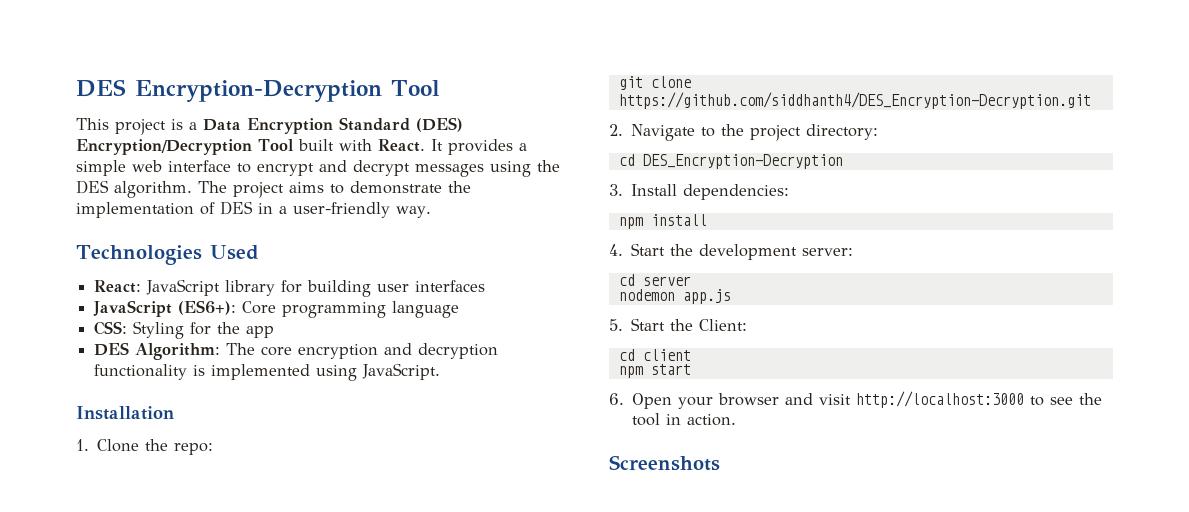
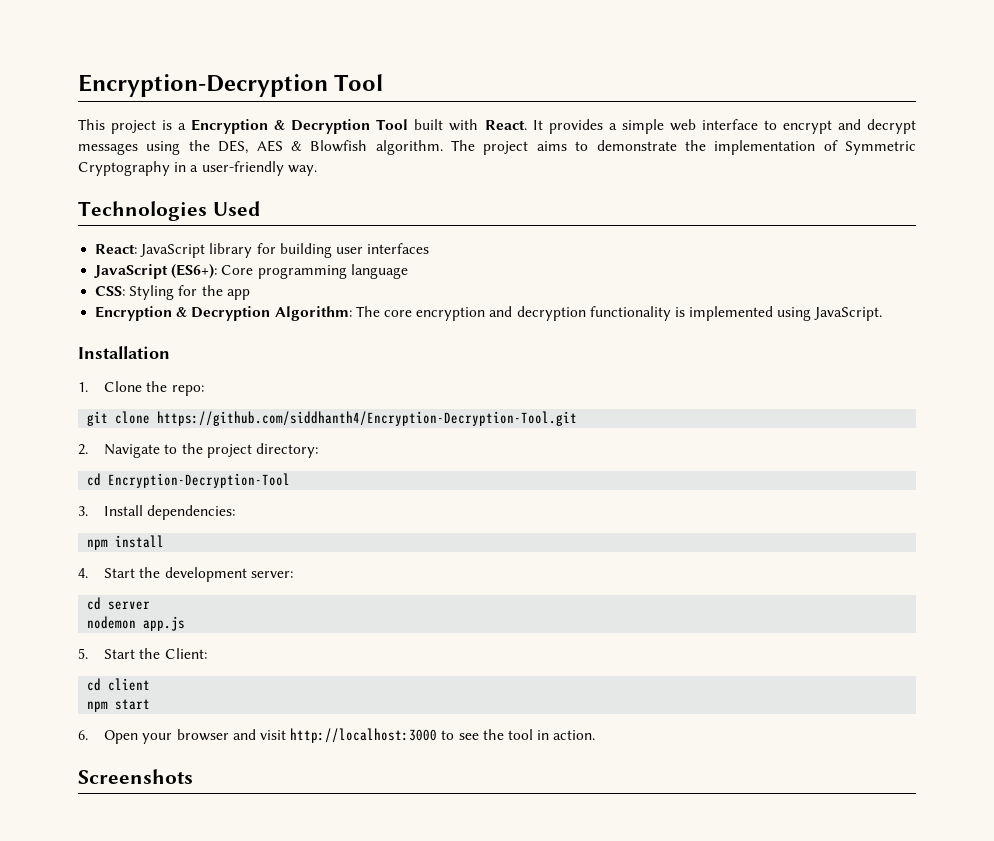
[76,79,126,97] DES -> (78, 85) none
[203,117,463,134] [76,139,252,155] Data Encryption Standard (DES) Encryption/Decryption -> [191,119,371,134] Encryption & Decryption
[76,180,109,194] DES -> [218,140,368,154] DES, AES & Blowfish
[220,201,253,215] DES -> [845,141,916,155] [78,161,170,176] Symmetric Cryptography
[94,342,130,356] DES -> [95,306,271,321] Encryption & Decryption
[618,92,1091,109] https://github.com/siddhanth4/DES_Encryption-Decryption.git -> [157,411,578,426] https://github.com/siddhanth4/Encryption-Decryption-Tool.git
[642,154,843,169] DES_Encryption-Decryption -> [108,473,291,488] Encryption-Decryption-Tool

